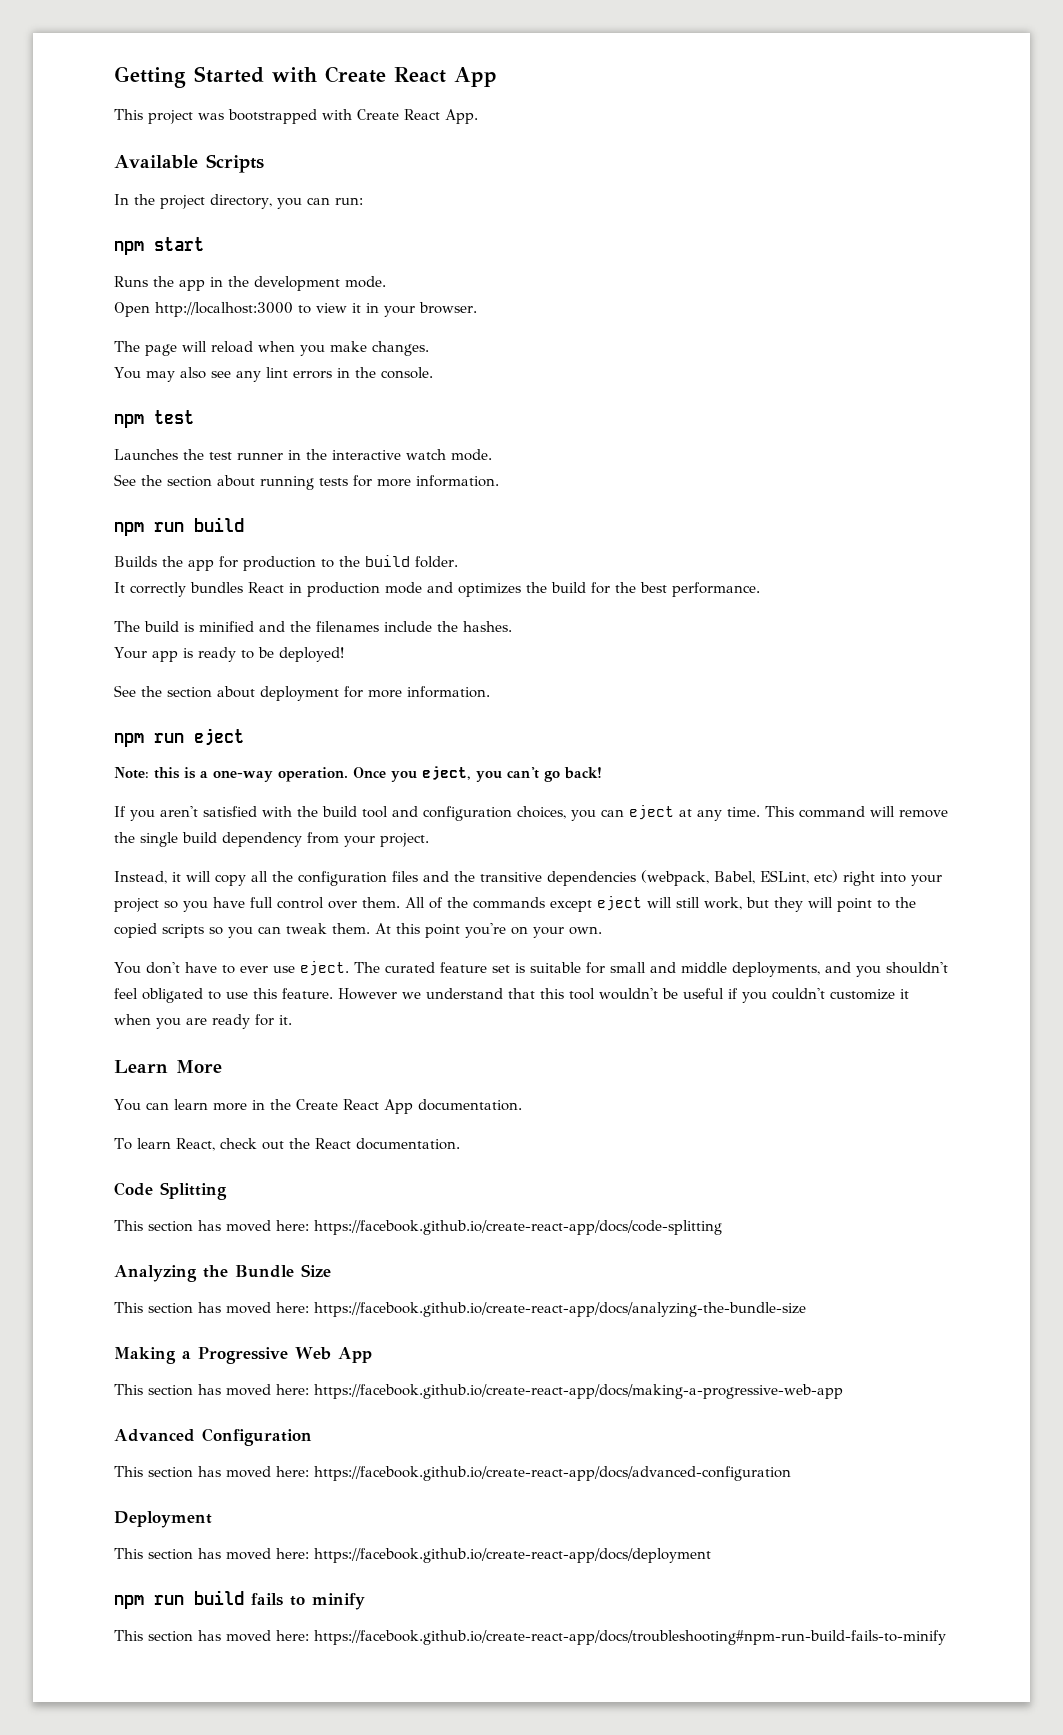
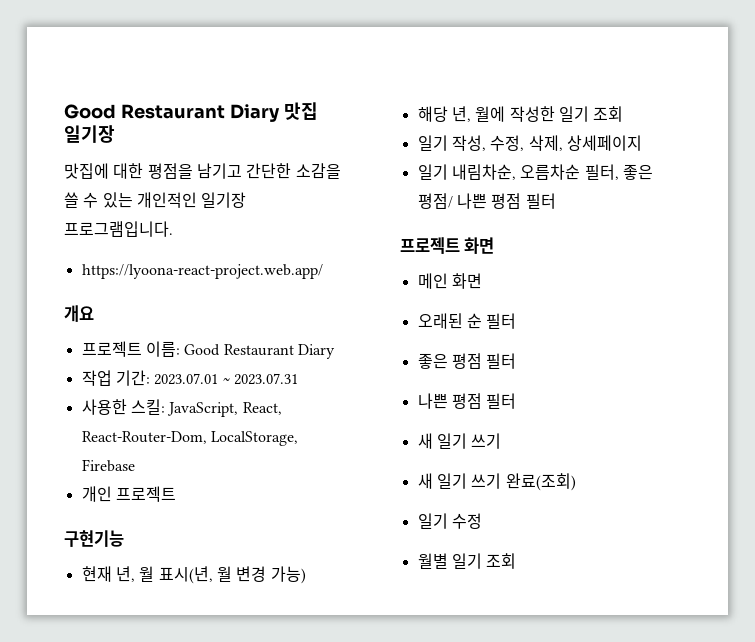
[114,66,497,88] [114,109,478,124] [114,154,264,173] [114,194,363,209] [114,237,204,255] [114,276,386,291] [114,302,477,317] [114,341,429,356] [114,367,433,382] [114,410,194,428] [114,449,492,461] [114,474,499,490] [114,517,244,536] [114,555,458,571] [114,582,760,597] [114,621,512,632] [114,647,344,662] [114,685,490,701] [114,728,244,747] [114,766,602,782] [114,805,948,821] [114,832,429,847] [114,870,942,886] [114,896,916,912] [114,923,602,938] [114,961,948,977] [114,988,909,1003] [114,1014,292,1029] [114,1060,222,1073] [114,1099,522,1114] [114,1138,460,1151] [114,1182,227,1200] [114,1220,722,1235] [114,1264,331,1282] [114,1302,806,1317] [114,1347,372,1364] [114,1384,843,1399] [114,1428,312,1446] [114,1466,791,1481] [114,1511,212,1528] [114,1548,711,1563] [114,1590,365,1610] [114,1630,946,1645] Getting Started with Create React App // This project was bootstrapped with Create React App. // Available Scripts // In the project directory, you can run: // npm start // Runs the app in the development mode. // Open http://localhost:3000 to view it in your browser. // The page will reload when you make changes. // You may also see any lint errors in the console. // npm test // Launches the test runner in the interactive watch mode. // See the section about running tests for more information. // npm run build // Builds the app for production to the build folder. // It correctly bundles React in production mode and optimizes the build for the best performance. // The build is minified and the filenames include the hashes. // Your app is ready to be deployed! // See the section about deployment for more information. // npm run eject // Note: this is a one-way operation. Once you eject, you can't go back! // If you aren't satisfied with the build tool and configuration choices, you can eject at any time. This command will remove the single build dependency from your project. // Instead, it will copy all the configuration files and the transitive dependencies (webpack, Babel, ESLint, etc) right into your project so you have full control over them. All of the commands except eject will still work, but they will point to the copied scripts so you can tweak them. At this point you're on your own. // You don't have to ever use eject. The curated feature set is suitable for small and middle deployments, and you shouldn't feel obligated to use this feature. However we understand that this tool wouldn't be useful if you couldn't customize it when you are ready for it. // Learn More // You can learn more in the Create React App documentation. // To learn React, check out the React documentation. // Code Splitting // This section has moved here: https://facebook.github.io/create-react-app/docs/code-splitting // Analyzing the Bundle Size // This section has moved here: https://facebook.github.io/create-react-app/docs/analyzing-the-bundle-size // Making a Progressive Web App // This section has moved here: https://facebook.github.io/create-react-app/docs/making-a-progressive-web-app // Advanced Configuration // This section has moved here: https://facebook.github.io/create-react-app/docs/advanced-configuration // Deployment // This section has moved here: https://facebook.github.io/create-react-app/docs/deployment // npm run build fails to minify // This section has moved here: https://facebook.github.io/create-react-app/docs/troubleshooting#npm-run-build-fails-to-minify -> [64,102,318,122] [64,125,115,143] [64,163,341,179] [64,192,247,208] [64,221,173,237] [81,264,323,279] [64,305,94,322] [81,341,335,359] [81,370,298,386] [81,399,282,417] [81,431,298,446] [81,459,135,472] [81,486,176,502] [64,530,124,547] [81,566,306,584] [417,106,624,122] [417,135,642,151] [417,164,653,180] [417,193,556,209] [400,237,495,254] [417,273,482,289] [417,313,517,329] [417,353,517,369] [417,393,517,409] [417,433,502,449] [417,473,576,491] [417,513,482,529] [417,553,517,569] Good Restaurant Diary 맛집 일기장 // 맛집에 대한 평점을 남기고 간단한 소감을 쓸 수 있는 개인적인 일기장 프로그램입니다. // https://lyoona-react-project.web.app/ // 개요 // 프로젝트 이름: Good Restaurant Diary // 작업 기간: 2023.07.01 ~ 2023.07.31 // 사용한 스킬: JavaScript, React, React-Router-Dom, LocalStorage, Firebase // 개인 프로젝트 // 구현기능 // 현재 년, 월 표시(년, 월 변경 가능) // 해당 년, 월에 작성한 일기 조회 // 일기 작성, 수정, 삭제, 상세페이지 // 일기 내림차순, 오름차순 필터, 좋은 평점/ 나쁜 평점 필터 // 프로젝트 화면 // 메인 화면 // 오래된 순 필터 // 좋은 평점 필터 // 나쁜 평점 필터 // 새 일기 쓰기 // 새 일기 쓰기 완료(조회) // 일기 수정 // 월별 일기 조회

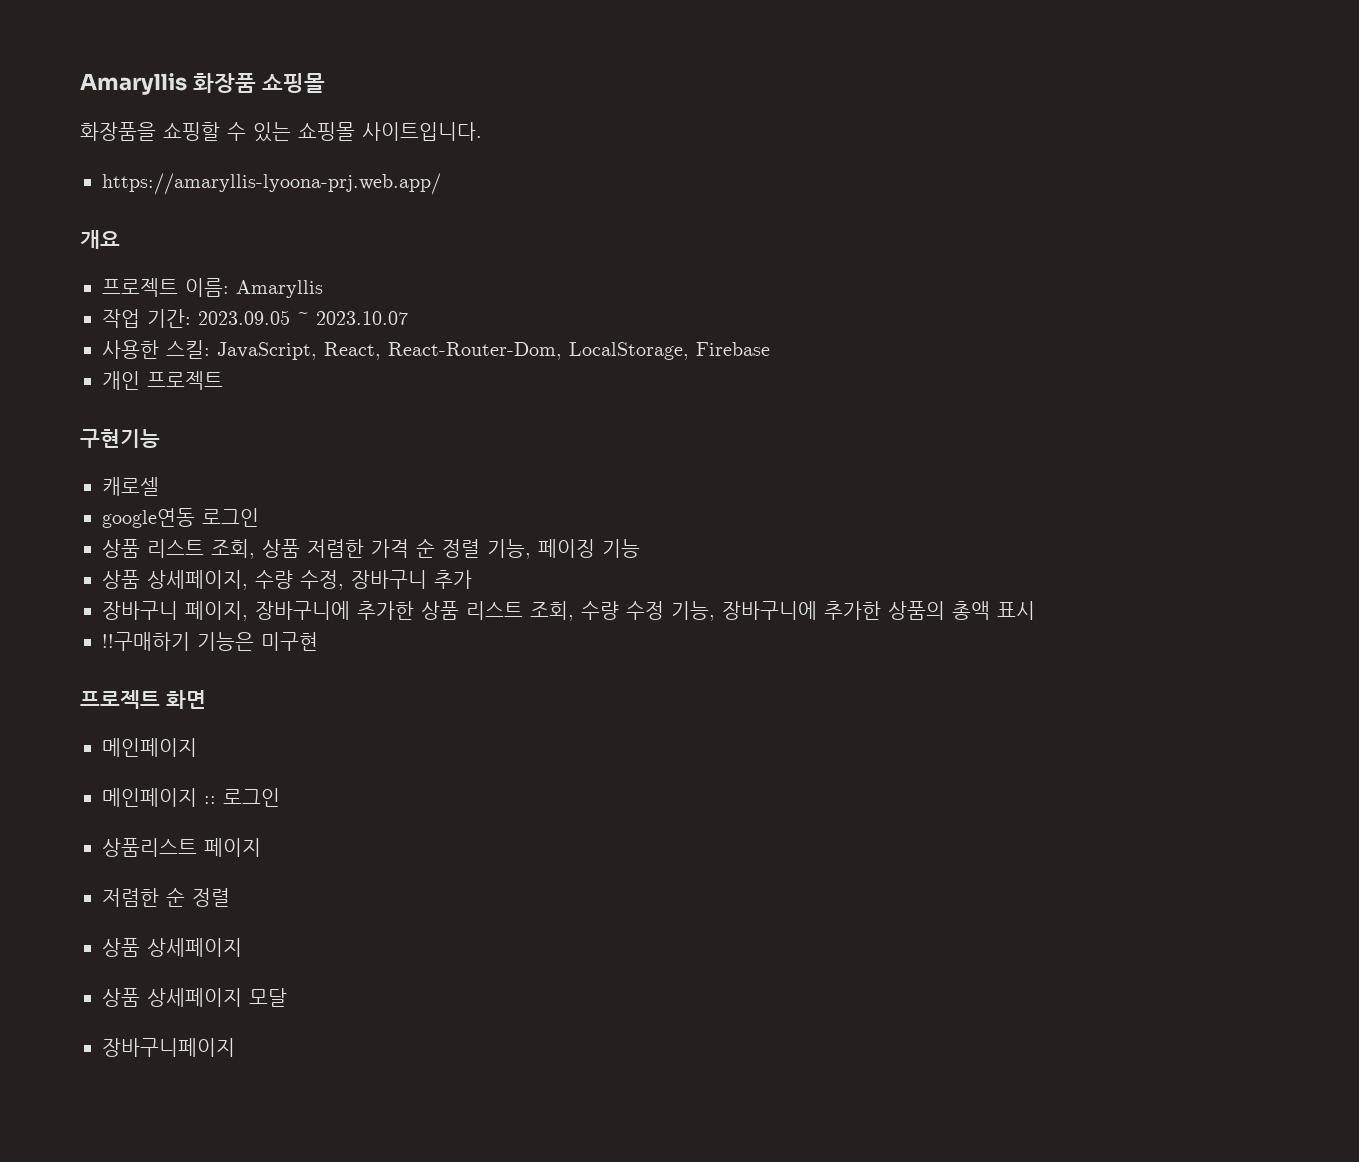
[64,102,318,122] [64,125,115,143] [64,163,341,179] [64,192,247,208] [64,221,173,237] [81,264,323,279] Good Restaurant Diary 맛집 일기장 // 맛집에 대한 평점을 남기고 간단한 소감을 쓸 수 있는 개인적인 일기장 프로그램입니다. // https://lyoona-react-project.web.app/ -> [80,73,325,95] [80,122,482,142] [102,173,441,195] Amaryllis 화장품 쇼핑몰 // 화장품을 쇼핑할 수 있는 쇼핑몰 사이트입니다. // https://amaryllis-lyoona-prj.web.app/
[184,344,335,359] Good Restaurant Diary -> [236,280,323,298] Amaryllis
[154,373,298,385] 2023.07.01 ~ 2023.07.31 -> [198,310,408,325] 2023.09.05 ~ 2023.10.07
[81,566,306,584] [417,106,624,122] [417,135,642,151] [417,164,653,180] [417,193,556,209] [400,237,495,254] [417,273,482,289] [417,313,517,329] [417,353,517,369] [417,393,517,409] [417,433,502,449] [417,473,576,491] [417,513,482,529] [417,553,517,569] 현재 년, 월 표시(년, 월 변경 가능) // 해당 년, 월에 작성한 일기 조회 // 일기 작성, 수정, 삭제, 상세페이지 // 일기 내림차순, 오름차순 필터, 좋은 평점/ 나쁜 평점 필터 // 프로젝트 화면 // 메인 화면 // 오래된 순 필터 // 좋은 평점 필터 // 나쁜 평점 필터 // 새 일기 쓰기 // 새 일기 쓰기 완료(조회) // 일기 수정 // 월별 일기 조회 -> [102,477,159,496] [102,508,259,528] [102,538,640,559] [102,570,472,590] [102,601,1035,621] [102,632,318,651] [80,690,206,709] [102,738,197,757] [102,788,280,807] [102,838,261,857] [102,887,230,907] [102,938,242,957] [102,988,287,1007] [102,1038,235,1057] 캐로셀 // google연동 로그인 // 상품 리스트 조회, 상품 저렴한 가격 순 정렬 기능, 페이징 기능 // 상품 상세페이지, 수량 수정, 장바구니 추가 // 장바구니 페이지, 장바구니에 추가한 상품 리스트 조회, 수량 수정 기능, 장바구니에 추가한 상품의 총액 표시 // !!구매하기 기능은 미구현 // 프로젝트 화면 // 메인페이지 // 메인페이지 :: 로그인 // 상품리스트 페이지 // 저렴한 순 정렬 // 상품 상세페이지 // 상품 상세페이지 모달 // 장바구니페이지

